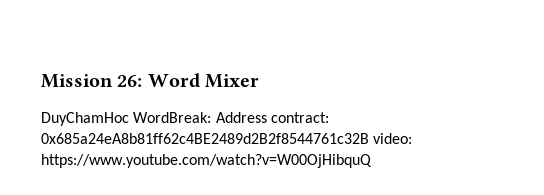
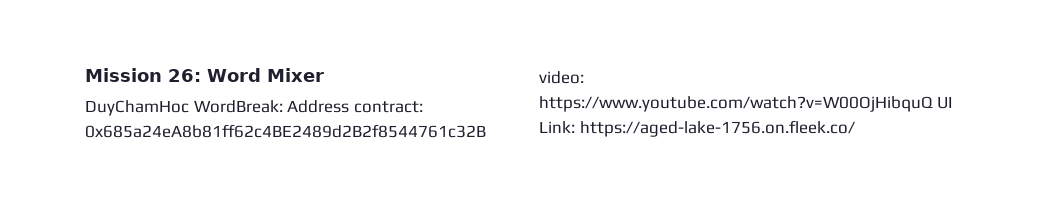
(372, 161) none -> [936,96,953,109] [539,120,855,137] UI Link: https://aged-lake-1756.on.fleek.co/

